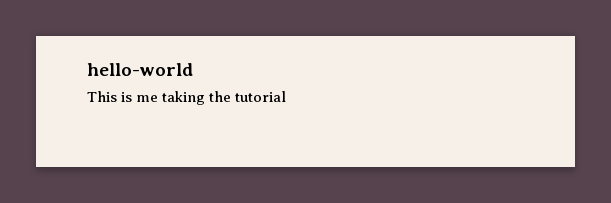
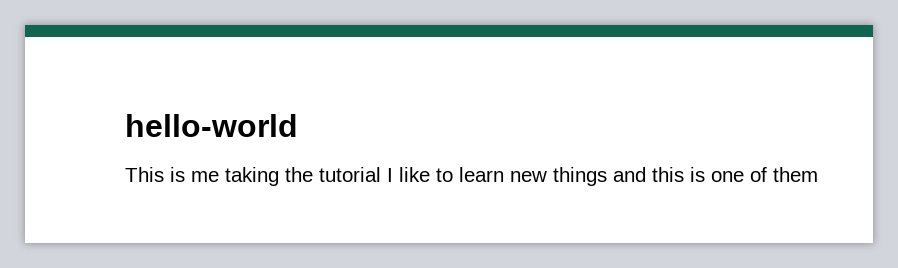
(287, 96) none -> [387,167,818,186] I like to learn new things and this is one of them

